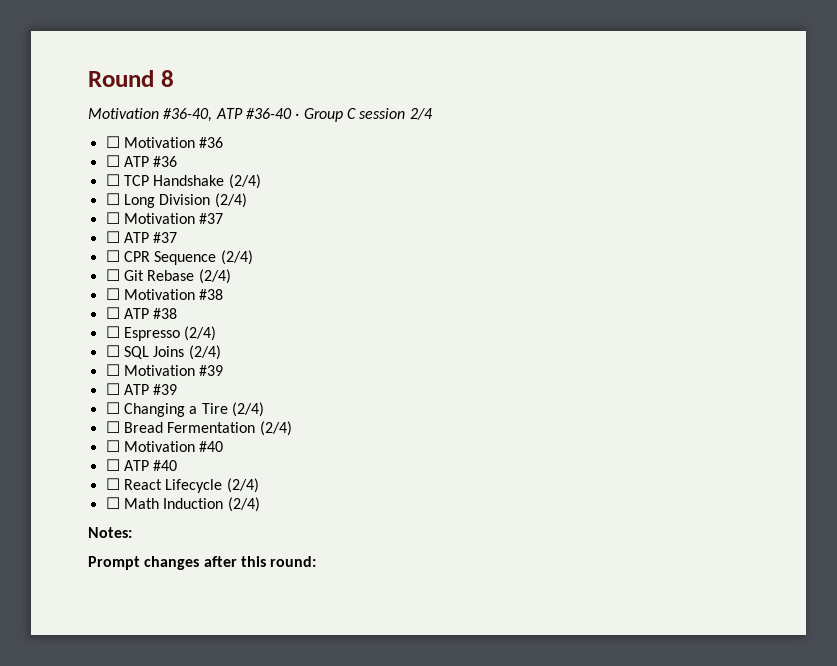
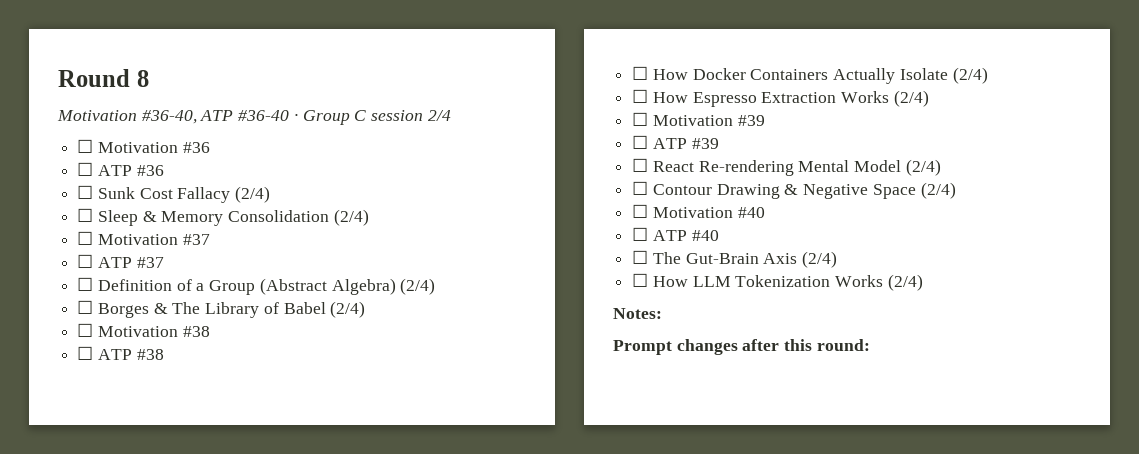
[123,174,261,189] [105,193,211,208] TCP Handshake (2/4) // ☐ Long Division -> [97,186,271,203] [77,208,330,226] Sunk Cost Fallacy (2/4) // ☐ Sleep & Memory Consolidation
[123,250,253,265] [105,269,195,281] CPR Sequence (2/4) // ☐ Git Rebase -> [97,278,436,295] [77,300,326,318] Definition of a Group (Abstract Algebra) (2/4) // ☐ Borges & The Library of Babel
[123,326,217,341] [105,345,185,359] Espresso (2/4) // ☐ SQL Joins -> [652,67,988,84] [632,89,890,107] How Docker Containers Actually Isolate (2/4) // ☐ How Espresso Extraction Works
[123,402,264,417] [105,421,256,433] Changing a Tire (2/4) // ☐ Bread Fermentation -> [652,159,941,176] [632,181,916,199] React Re-rendering Mental Model (2/4) // ☐ Contour Drawing & Negative Space
[123,478,259,493] [105,497,224,509] React Lifecycle (2/4) // ☐ Math Induction -> [652,251,838,268] [632,273,884,287] The Gut-Brain Axis (2/4) // ☐ How LLM Tokenization Works

